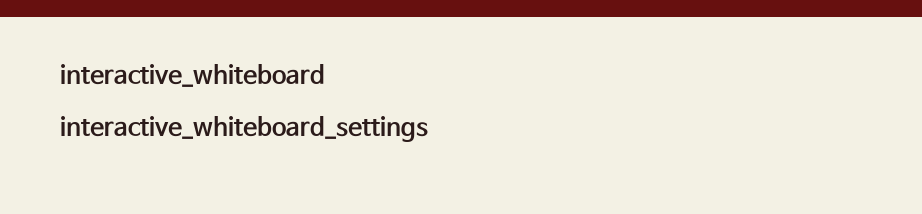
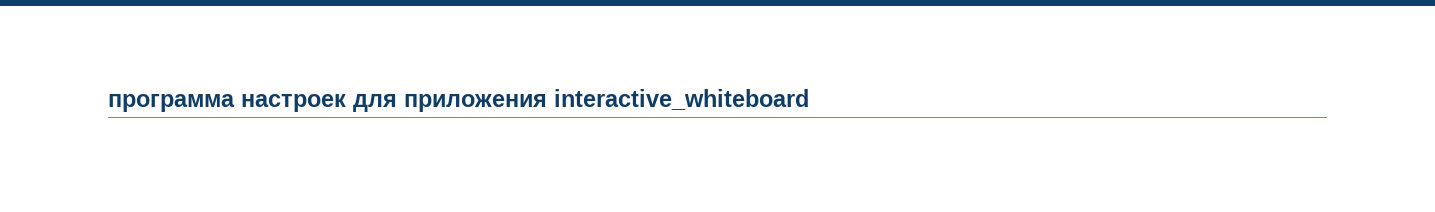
(60, 75) none -> [108,94,547,112] программа настроек для приложения
[60,116,428,142] // interactive_whiteboard_settings -> (809, 99) none

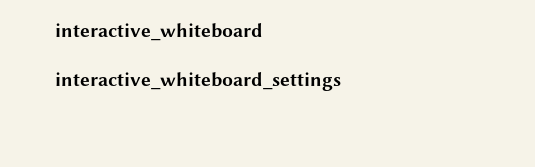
[108,94,547,112] программа настроек для приложения -> (55, 32) none
(809, 99) none -> [55,72,341,91] // interactive_whiteboard_settings

